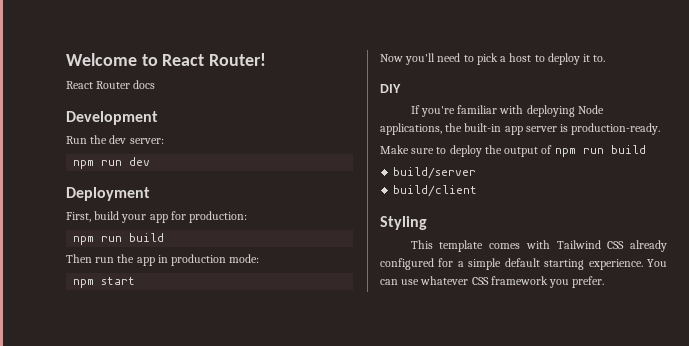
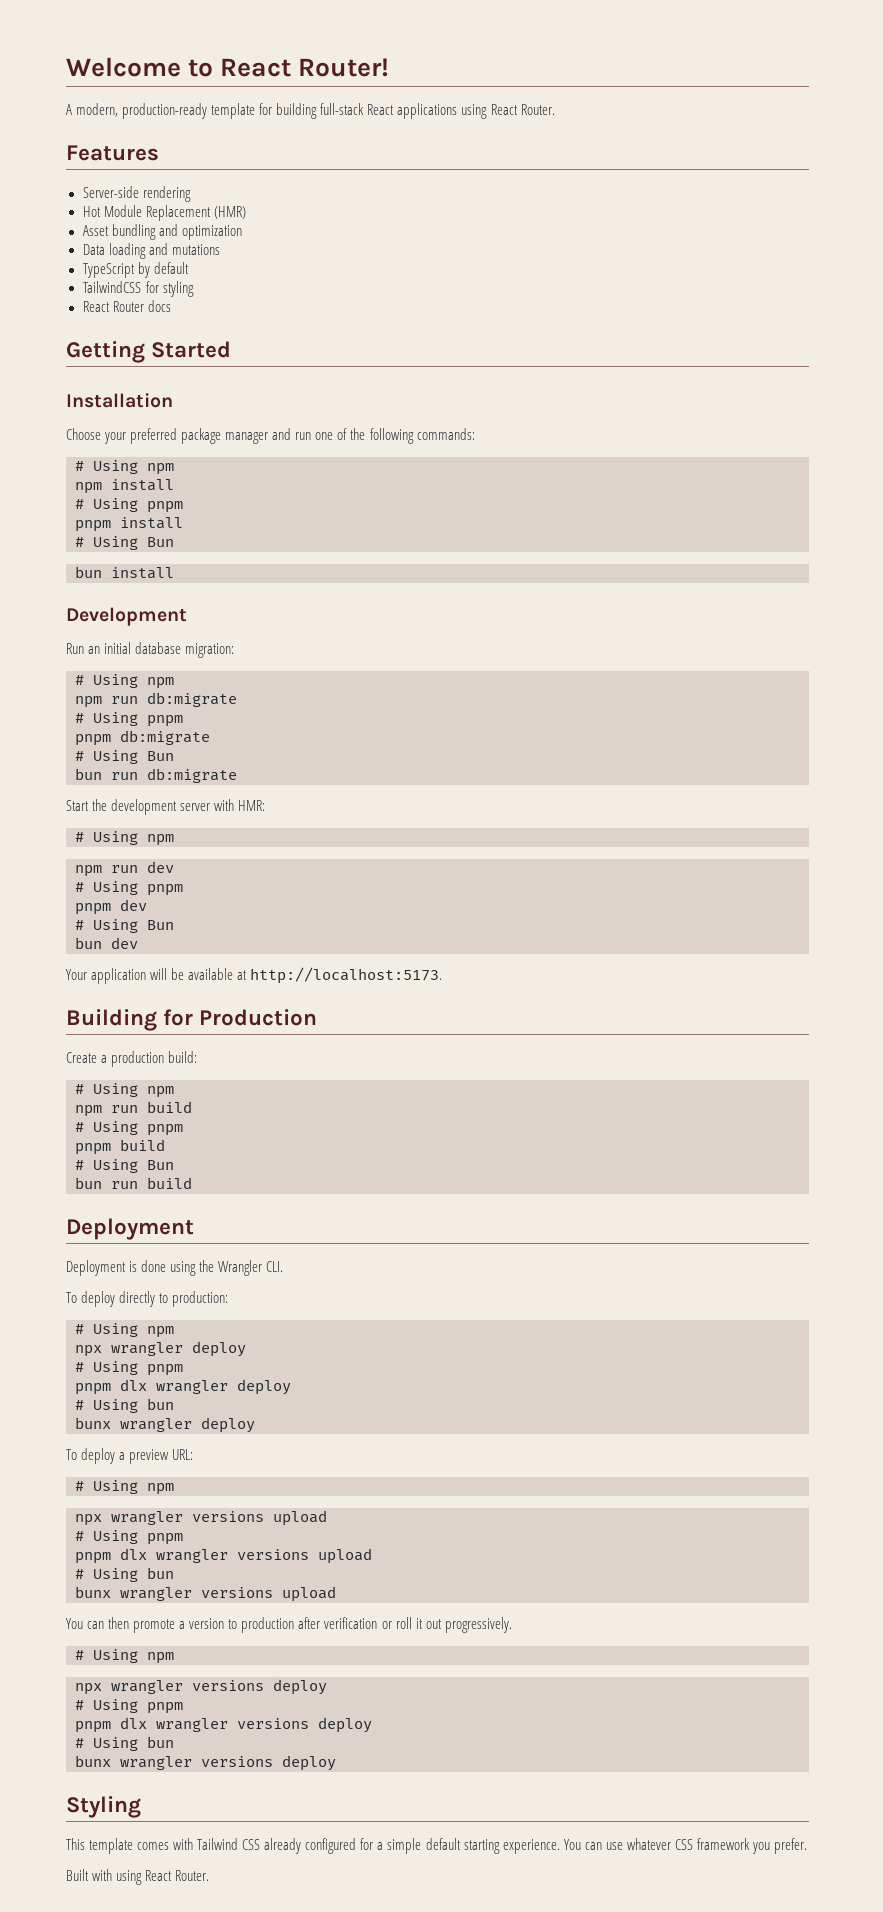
[66,80,156,89] [66,111,158,125] [66,135,164,144] [73,157,151,169] [66,187,150,201] [66,211,248,223] [73,233,165,245] [66,254,260,266] [73,277,136,288] [380,53,606,65] [380,84,401,93] [410,105,604,117] [380,123,661,135] [380,145,646,157] [393,167,477,179] [393,185,478,197] React Router docs // Development // Run the dev server: // npm run dev // Deployment // First, build your app for production: // npm run build // Then run the app in production mode: // npm start // Now you'll need to pick a host to deploy it to. // DIY // If you're familiar with deploying Node applications, the built-in app server is production-ready. // Make sure to deploy the output of npm run build // build/server // build/client -> [66,103,555,119] [66,145,159,161] [82,186,191,202] [82,205,246,221] [82,224,242,240] [82,243,220,259] [82,262,189,278] [82,281,194,297] [82,300,171,312] [66,341,232,363] [66,393,173,408] [66,428,475,444] [75,460,174,475] [75,479,174,494] [75,498,183,513] [75,517,183,532] [75,536,174,550] [75,566,174,579] [66,607,187,626] [66,642,235,658] [75,674,174,689] [75,692,237,708] [75,712,183,727] [75,730,210,746] [75,750,174,764] [75,768,237,783] [66,799,266,815] [75,831,174,846] [75,861,174,877] [75,881,183,896] [75,899,147,915] [75,919,174,933] [75,937,138,949] [66,967,443,984] [66,1009,318,1031] [66,1051,198,1067] [75,1083,174,1098] [75,1101,192,1117] [75,1121,183,1136] [75,1139,165,1155] [75,1159,174,1173] [75,1177,192,1189] [66,1218,194,1240] [66,1260,284,1276] [66,1291,229,1307] [75,1323,174,1338] [75,1341,246,1357] [75,1361,183,1376] [75,1379,291,1395] [75,1398,174,1413] [75,1417,255,1433] [66,1448,194,1464] [75,1480,174,1495] [75,1510,327,1526] [75,1530,183,1545] [75,1548,372,1564] [75,1567,174,1582] [75,1586,336,1602] [66,1617,512,1633] [75,1649,174,1664] [75,1679,327,1695] [75,1699,183,1714] [75,1717,372,1733] [75,1736,174,1751] [75,1755,336,1771] A modern, production-ready template for building full-stack React applications using React Router. // Features // Server-side rendering // Hot Module Replacement (HMR) // Asset bundling and optimization // Data loading and mutations // TypeScript by default // TailwindCSS for styling // React Router docs // Getting Started // Installation // Choose your preferred package manager and run one of the following commands: // # Using npm // npm install // # Using pnpm // pnpm install // # Using Bun // bun install // Development // Run an initial database migration: // # Using npm // npm run db:migrate // # Using pnpm // pnpm db:migrate // # Using Bun // bun run db:migrate // Start the development server with HMR: // # Using npm // npm run dev // # Using pnpm // pnpm dev // # Using Bun // bun dev // Your application will be available at http://localhost:5173. // Building for Production // Create a production build: // # Using npm // npm run build // # Using pnpm // pnpm build // # Using Bun // bun run build // Deployment // Deployment is done using the Wrangler CLI. // To deploy directly to production: // # Using npm // npx wrangler deploy // # Using pnpm // pnpm dlx wrangler deploy // # Using bun // bunx wrangler deploy // To deploy a preview URL: // # Using npm // npx wrangler versions upload // # Using pnpm // pnpm dlx wrangler versions upload // # Using bun // bunx wrangler versions upload // You can then promote a version to production after verification or roll it out progressively. // # Using npm // npx wrangler versions deploy // # Using pnpm // pnpm dlx wrangler versions deploy // # Using bun // bunx wrangler versions deploy
(605, 282) none -> [66,1869,210,1885] // Built with using React Router.

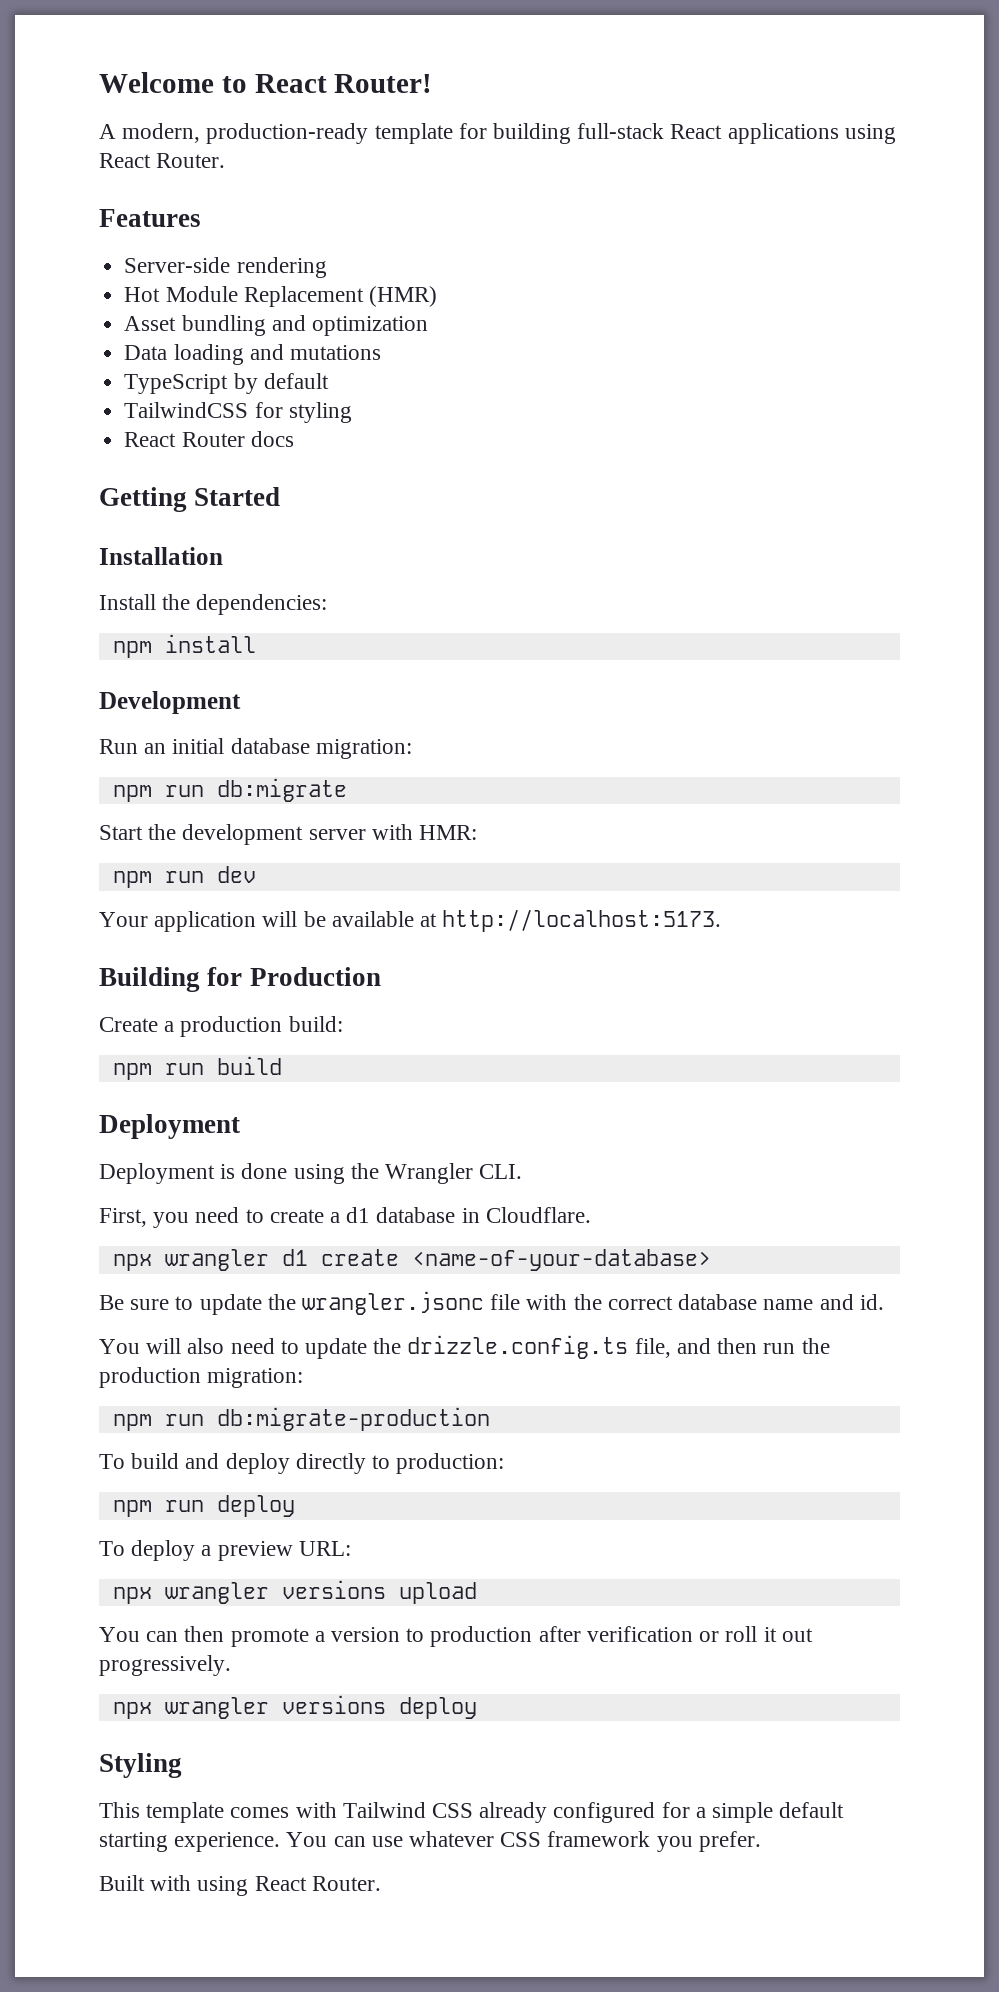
[66,428,475,444] [75,460,174,475] [75,479,174,494] [75,498,183,513] [75,517,183,532] [75,536,174,550] [75,566,102,578] Choose your preferred package manager and run one of the following commands: // # Using npm // npm install // # Using pnpm // pnpm install // # Using Bun // bun -> [99,594,328,615] [112,641,152,658] Install the dependencies: // npm
[75,674,174,689] [75,692,237,708] [75,712,183,727] [75,730,210,746] [75,750,174,764] [75,768,102,780] # Using npm // npm run db:migrate // # Using pnpm // pnpm db:migrate // # Using Bun // bun -> [112,785,152,802] npm
[75,831,174,846] // # Using npm -> (478, 832) none
[75,881,183,896] [75,899,147,915] [75,919,174,933] [75,937,138,949] // # Using pnpm // pnpm dev // # Using Bun // bun dev -> (256, 874) none
[75,1083,174,1098] [75,1101,192,1117] [75,1121,183,1136] [75,1139,165,1155] [75,1159,174,1173] [75,1177,102,1189] # Using npm // npm run build // # Using pnpm // pnpm build // # Using Bun // bun -> [112,1063,152,1080] npm
[66,1292,77,1303] // To -> [99,1207,591,1228] [112,1249,711,1271] [99,1291,884,1315] [99,1335,830,1359] [99,1367,304,1388] [112,1407,490,1431] [99,1453,220,1469] // First, you need to create a d1 database in Cloudflare. // npx wrangler d1 create <name-of-your-database> // Be sure to update the wrangler.jsonc file with the correct database name and id. // You will also need to update the drizzle.config.ts file, and then run the production migration: // npm run db:migrate-production // To build and
[75,1323,174,1338] [75,1341,246,1357] [75,1361,183,1376] [75,1379,291,1395] [75,1398,174,1413] [75,1417,192,1432] # Using npm // npx wrangler deploy // # Using pnpm // pnpm dlx wrangler deploy // # Using bun // bunx wrangler -> [112,1500,204,1517] npm run
[75,1480,174,1495] // # Using npm -> (351, 1548) none
[75,1530,183,1545] [75,1548,372,1564] [75,1567,174,1582] [75,1586,336,1602] // # Using pnpm // pnpm dlx wrangler versions upload // # Using bun // bunx wrangler versions upload -> (477, 1593) none
[75,1649,174,1664] // # Using npm -> (231, 1665) none
[75,1699,183,1714] [75,1717,372,1733] [75,1736,174,1751] [75,1755,336,1771] // # Using pnpm // pnpm dlx wrangler versions deploy // # Using bun // bunx wrangler versions deploy -> (477, 1708) none

